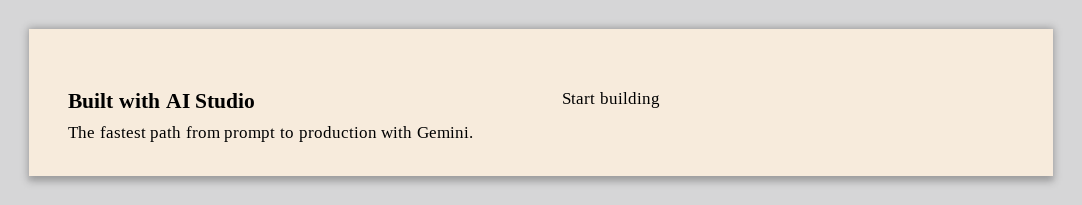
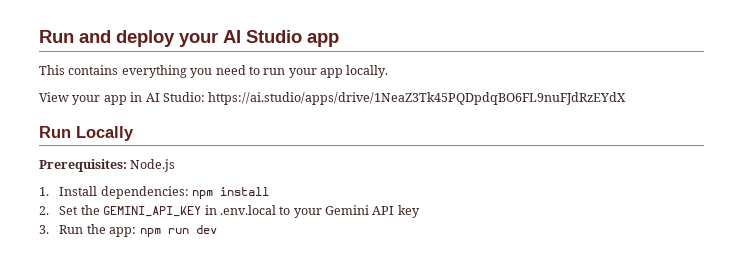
[68,93,256,108] [68,126,473,142] [562,92,660,108] Built with AI Studio // The fastest path from prompt to production with Gemini. // Start building -> [39,30,339,47] [39,65,389,78] [39,92,627,105] [39,126,134,141] [39,159,176,172] [39,186,270,199] [39,205,420,218] [39,224,217,237] Run and deploy your AI Studio app // This contains everything you need to run your app locally. // View your app in AI Studio: https://ai.studio/apps/drive/1NeaZ3Tk45PQDpdqBO6FL9nuFJdRzEYdX // Run Locally // Prerequisites: Node.js // 1. Install dependencies: npm install // 2. Set the GEMINI_API_KEY in .env.local to your Gemini API key // 3. Run the app: npm run dev

